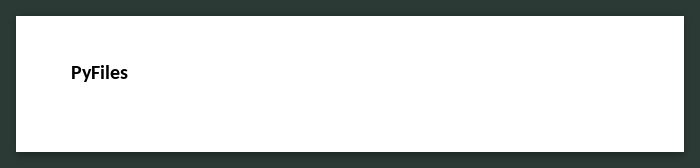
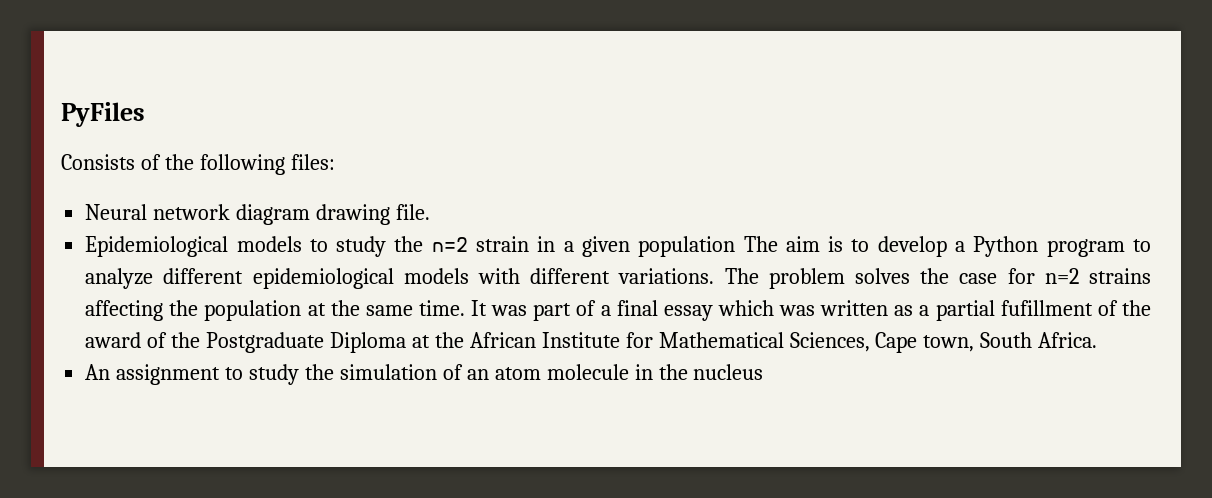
(128, 73) none -> [61,154,335,175] [85,204,430,225] [85,236,1151,257] [85,268,1152,289] [85,300,1151,321] [85,332,1098,353] [85,364,764,385] // Consists of the following files: // Neural network diagram drawing file. // Epidemiological models to study the n=2 strain in a given population The aim is to develop a Python program to analyze different epidemiological models with different variations. The problem solves the case for n=2 strains affecting the population at the same time. It was part of a final essay which was written as a partial fufillment of the award of the Postgraduate Diploma at the African Institute for Mathematical Sciences, Cape town, South Africa. // An assignment to study the simulation of an atom molecule in the nucleus

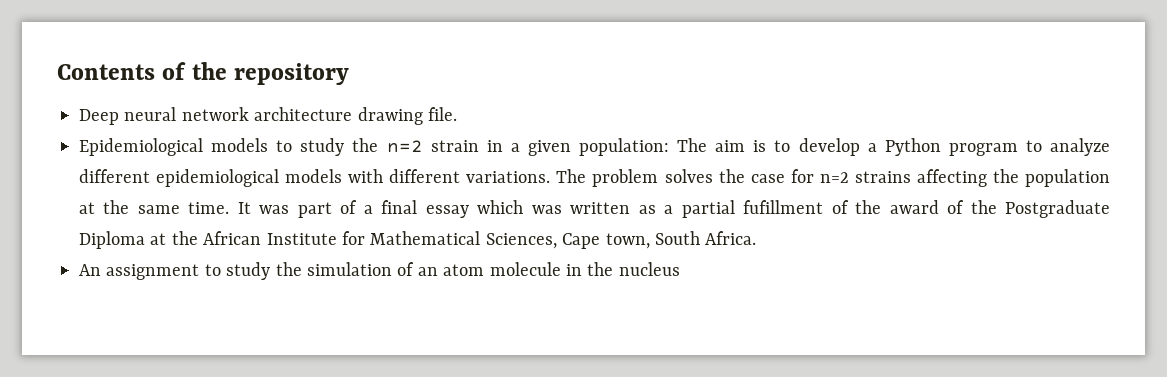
[61,102,145,127] [61,154,335,175] [85,204,311,225] PyFiles // Consists of the following files: // Neural network diagram -> [57,62,349,85] [79,107,353,125] Contents of the repository // Deep neural network architecture
[638,236,736,257] population -> [579,138,670,156] population:

